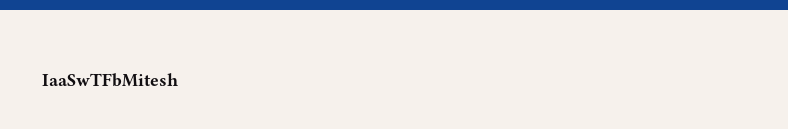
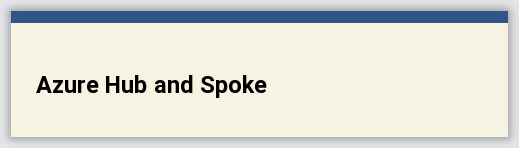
[42,73,178,87] IaaSwTFbMitesh -> [36,75,268,98] Azure Hub and Spoke

